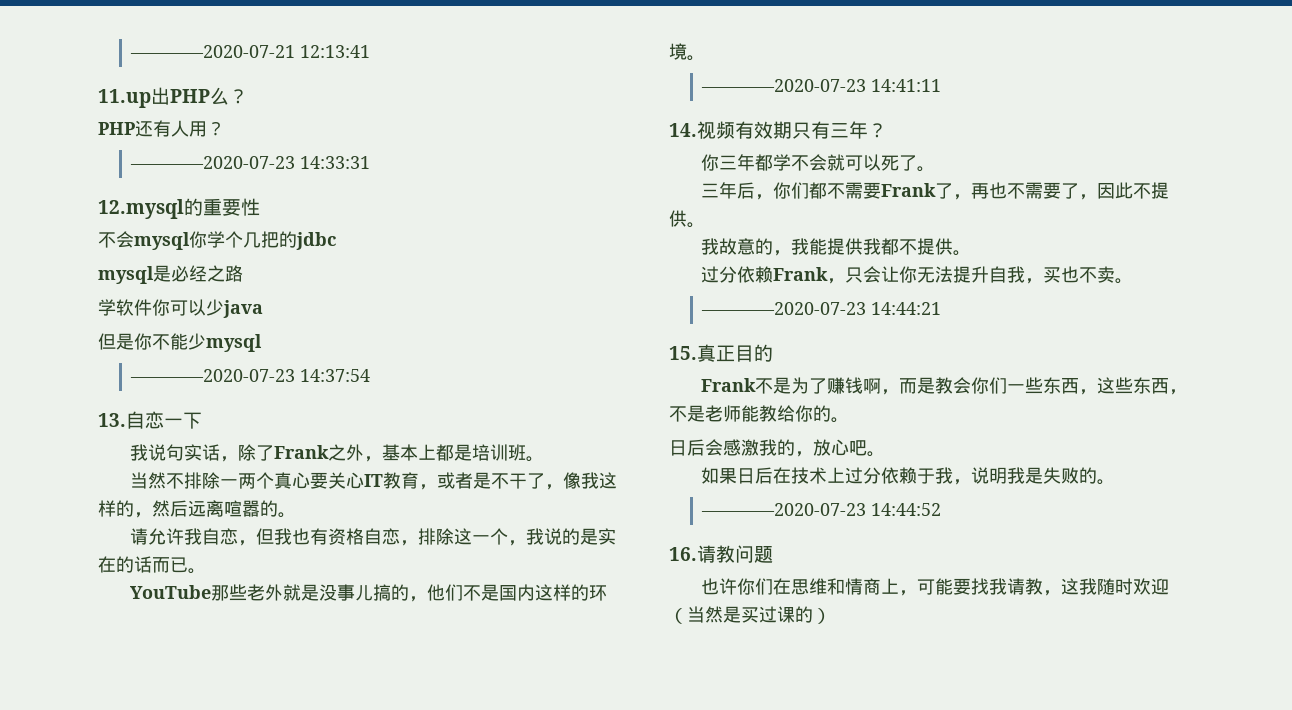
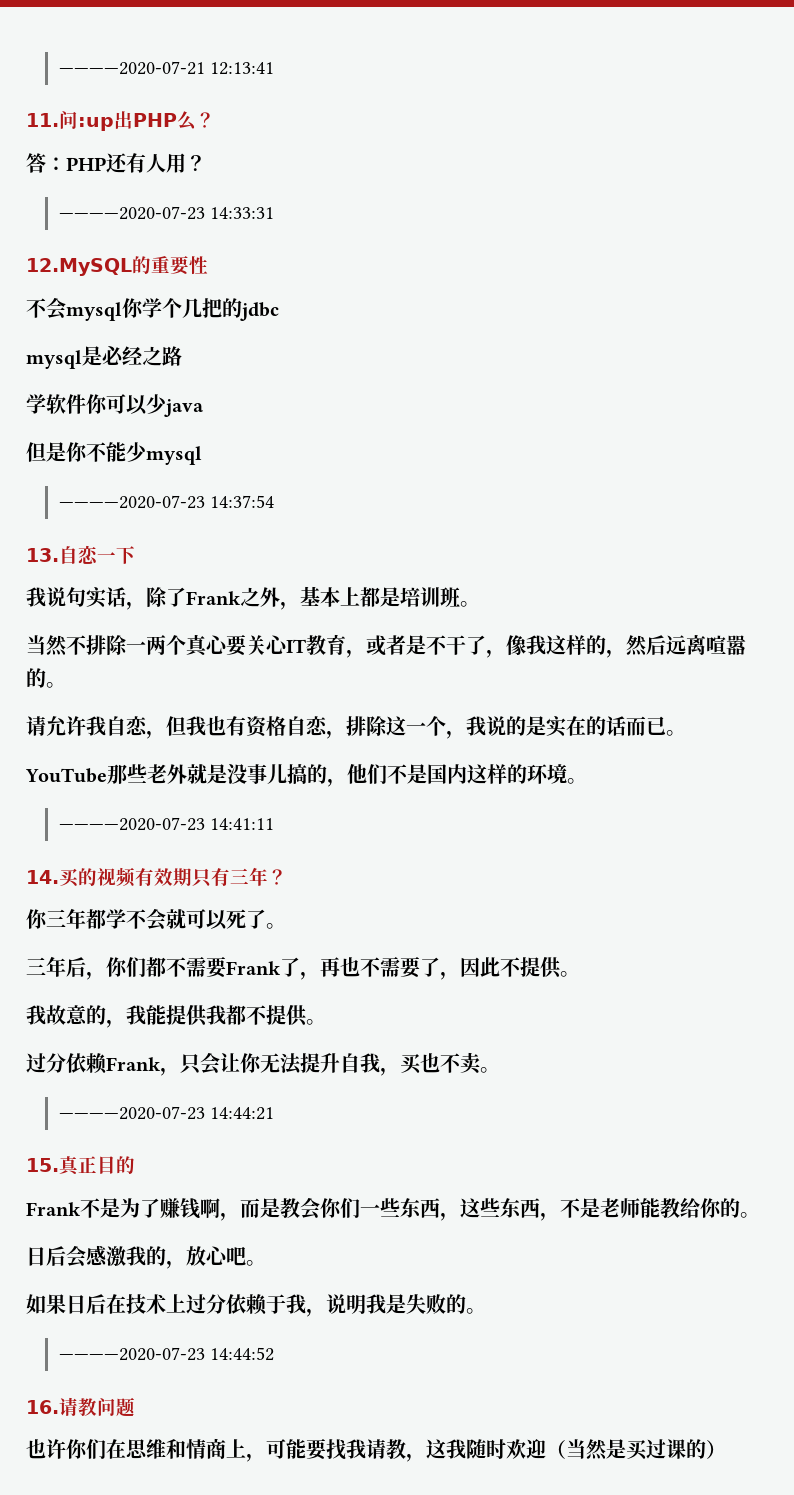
[98,89,151,108] 11.up -> [26,111,114,131] 11.问:up
(248, 96) none -> [26,153,66,173] 答：
[98,199,184,219] 12.mysql -> [26,258,132,276] 12.MySQL
(697, 130) none -> [59,868,97,887] 买的

